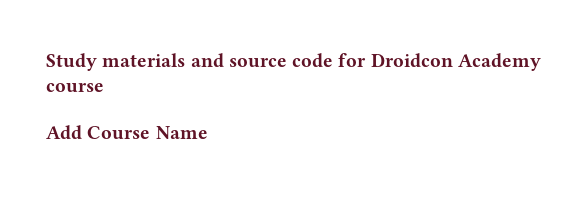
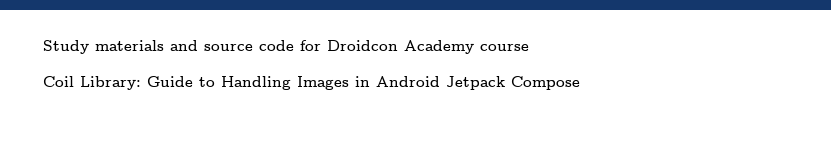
[46,125,208,140] Add Course Name -> [43,76,580,90] Coil Library: Guide to Handling Images in Android Jetpack Compose

